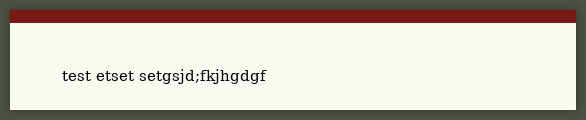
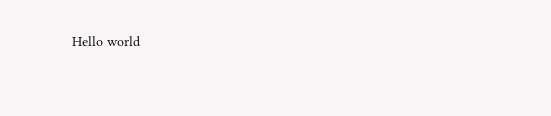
[62,69,267,84] test etset setgsjd;fkjhgdgf -> [72,36,141,47] Hello world

